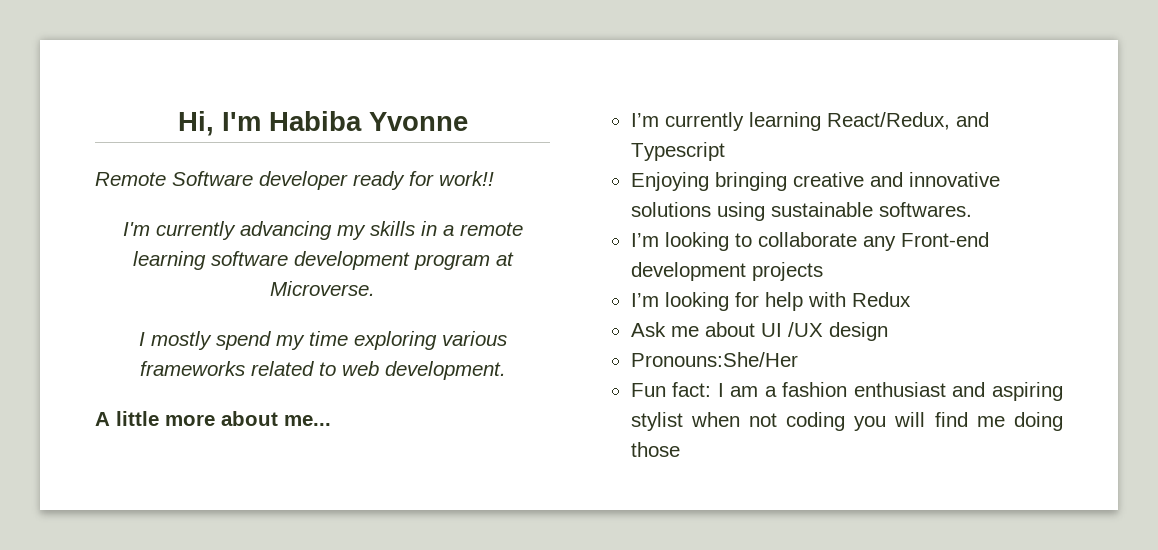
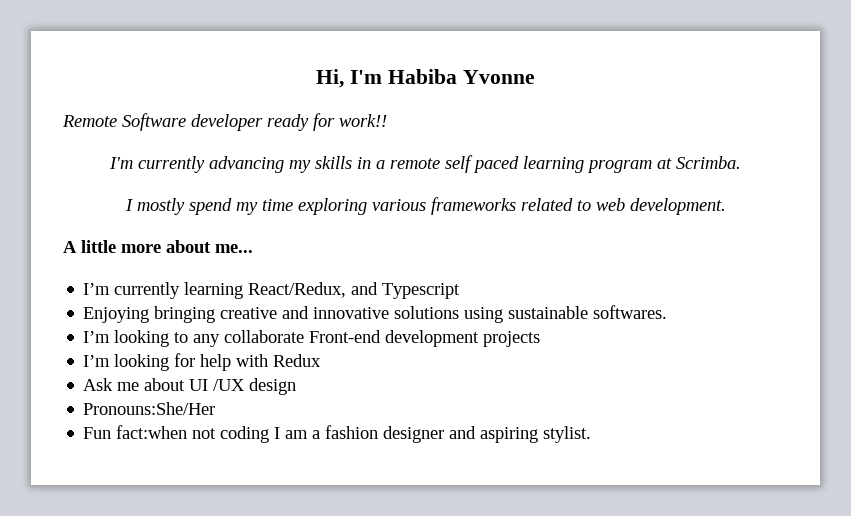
[132,251,410,270] learning software development -> [445,155,584,173] self paced learning
[270,281,375,296] Microverse. -> [676,156,741,169] Scrimba.
[757,232,896,251] collaborate any -> [193,330,305,347] any collaborate
[672,382,712,397] fact: -> [116,425,270,443] fact:when not coding
[853,382,946,397] enthusiast -> [383,426,445,443] designer
[630,412,1063,431] [630,442,680,457] stylist when not coding you will find me doing those -> [543,426,592,443] stylist.

